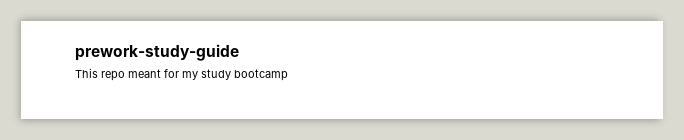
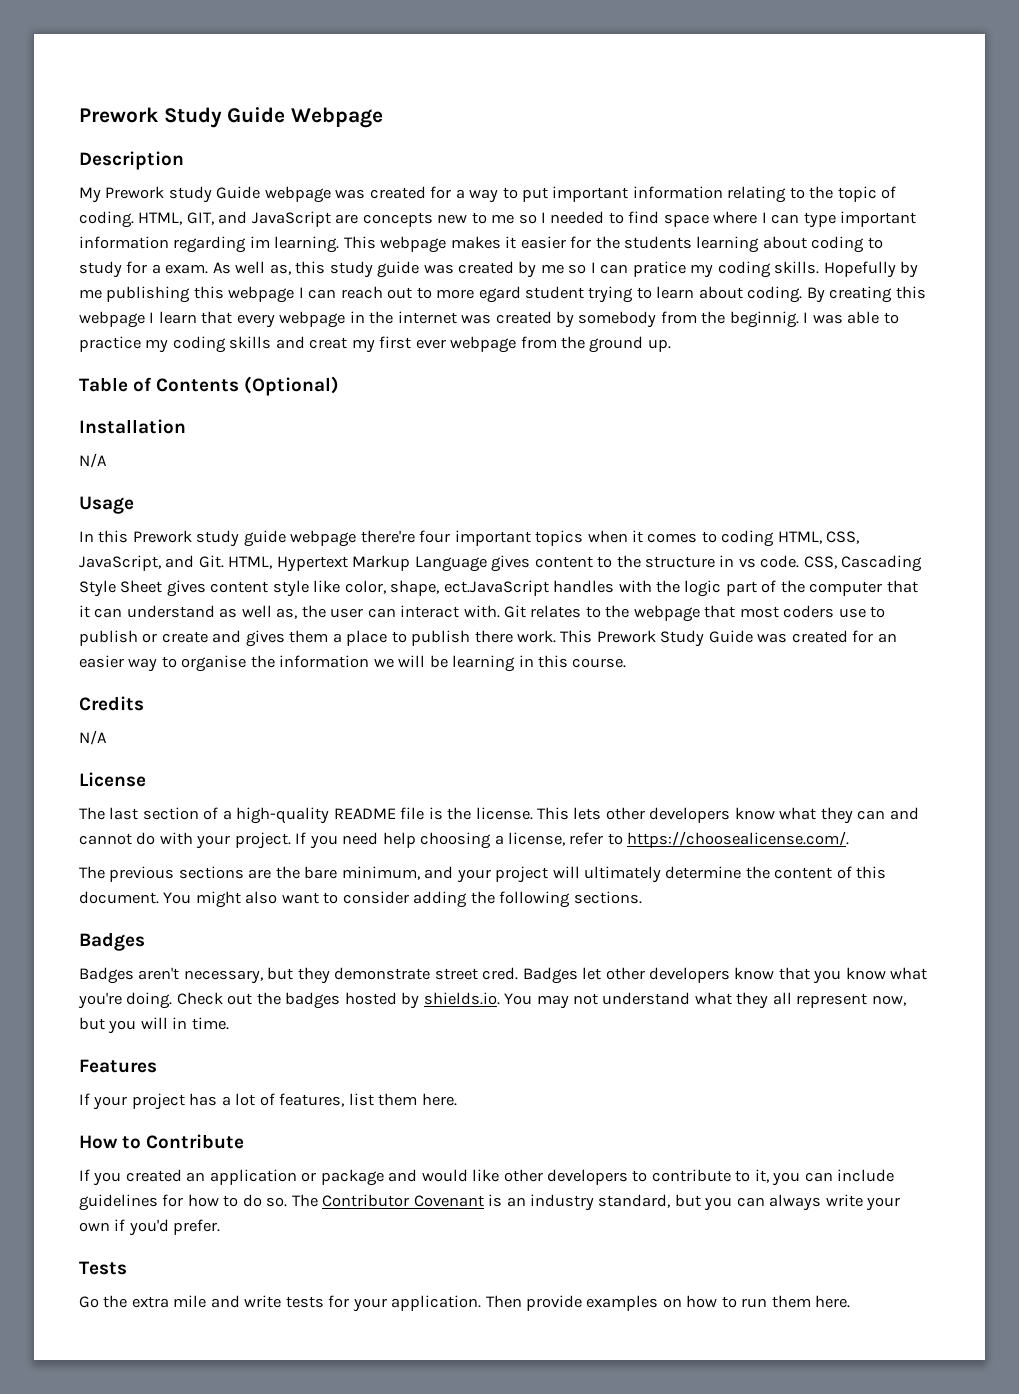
[75,44,239,61] [75,68,288,81] prework-study-guide // This repo meant for my study bootcamp -> [79,107,384,128] [79,151,184,170] [79,186,897,203] [79,211,917,228] [79,236,883,253] [79,261,919,278] [79,286,926,303] [79,311,899,328] [79,336,671,353] [79,376,340,396] [79,419,186,434] [79,453,107,468] [79,496,134,514] [79,530,860,547] [79,555,923,572] [79,580,918,597] [79,605,886,622] [79,630,897,647] [79,655,627,672] [79,696,144,711] [79,730,107,745] [79,772,146,787] [79,807,919,824] [79,831,850,849] [79,866,887,883] [79,891,642,908] [79,932,145,951] [79,967,928,984] [78,992,906,1009] [79,1017,229,1034] [79,1059,157,1073] [79,1093,457,1110] [79,1134,245,1149] [79,1169,895,1186] [79,1194,901,1211] [79,1219,221,1236] [79,1261,127,1275] [79,1295,851,1312] Prework Study Guide Webpage // Description // My Prework study Guide webpage was created for a way to put important information relating to the topic of coding. HTML, GIT, and JavaScript are concepts new to me so I needed to find space where I can type important information regarding im learning. This webpage makes it easier for the students learning about coding to study for a exam. As well as, this study guide was created by me so I can pratice my coding skills. Hopefully by me publishing this webpage I can reach out to more egard student trying to learn about coding. By creating this webpage I learn that every webpage in the internet was created by somebody from the beginnig. I was able to practice my coding skills and creat my first ever webpage from the ground up. // Table of Contents (Optional) // Installation // N/A // Usage // In this Prework study guide webpage there're four important topics when it comes to coding HTML, CSS, JavaScript, and Git. HTML, Hypertext Markup Language gives content to the structure in vs code. CSS, Cascading Style Sheet gives content style like color, shape, ect.JavaScript handles with the logic part of the computer that it can understand as well as, the user can interact with. Git relates to the webpage that most coders use to publish or create and gives them a place to publish there work. This Prework Study Guide was created for an easier way to organise the information we will be learning in this course. // Credits // N/A // License // The last section of a high-quality README file is the license. This lets other developers know what they can and cannot do with your project. If you need help choosing a license, refer to https://choosealicense.com/. // The previous sections are the bare minimum, and your project will ultimately determine the content of this document. You might also want to consider adding the following sections. // Badges // Badges aren't necessary, but they demonstrate street cred. Badges let other developers know that you know what you're doing. Check out the badges hosted by shields.io. You may not understand what they all represent now, but you will in time. // Features // If your project has a lot of features, list them here. // How to Contribute // If you created an application or package and would like other developers to contribute to it, you can include guidelines for how to do so. The Contributor Covenant is an industry standard, but you can always write your own if you'd prefer. // Tests // Go the extra mile and write tests for your application. Then provide examples on how to run them here.

